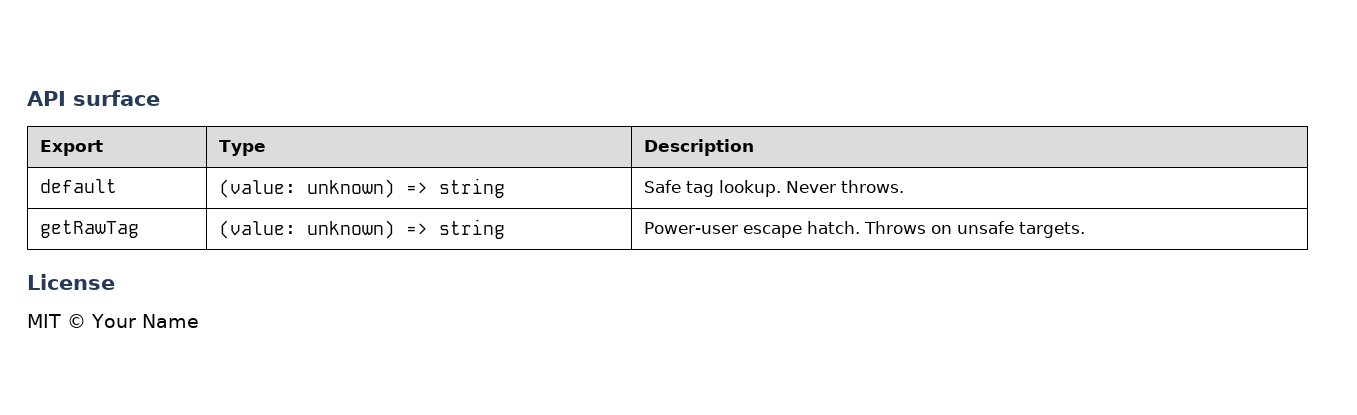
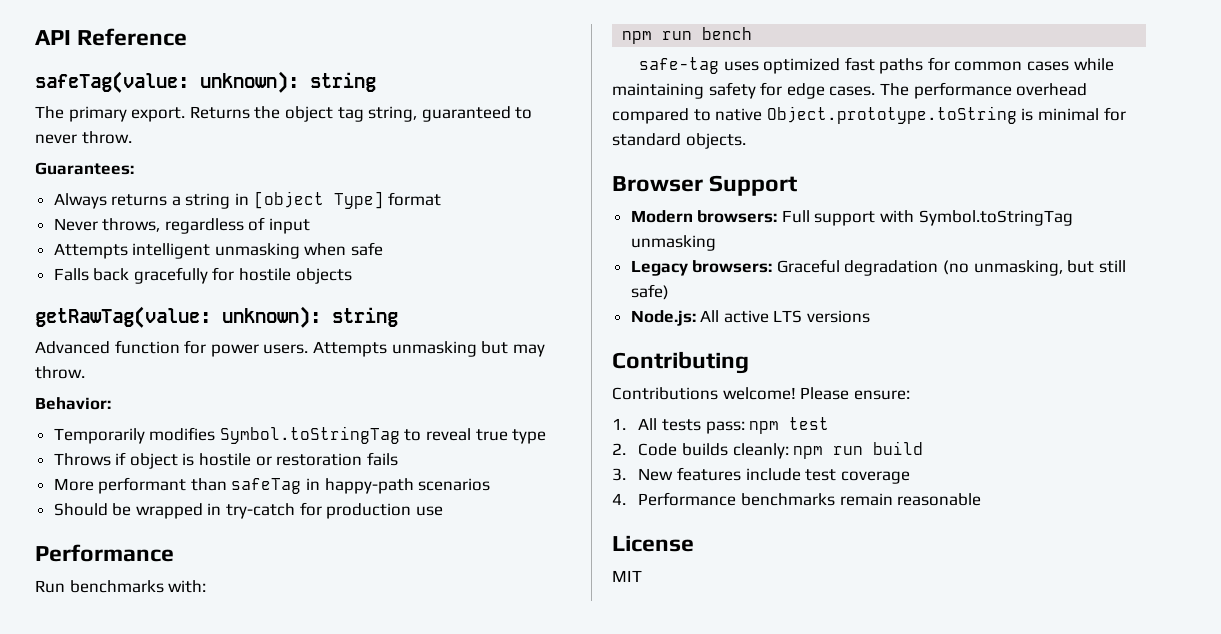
[73,90,160,106] [39,140,103,156] [218,140,266,156] [643,139,754,156] [39,179,117,193] [218,178,505,198] [643,180,904,197] [39,220,139,238] [218,219,505,239] [643,221,1085,238] surface // Export | Type | Description // default | (value: unknown) => string | Safe tag lookup. Never throws. // getRawTag | (value: unknown) => string | Power-user escape hatch. Throws on unsafe targets. -> [77,28,188,46] [35,71,376,93] [35,106,533,122] [35,131,132,144] [35,162,134,175] [53,191,442,209] [53,217,311,234] [53,242,384,259] [53,267,352,284] [35,306,398,328] [35,340,545,357] [35,366,85,379] [35,397,111,410] [53,426,547,444] [53,452,398,469] [53,477,491,494] [53,502,443,519] [35,544,174,562] [35,580,207,593] [622,27,753,44] [638,57,1114,74] [612,82,1088,99] [612,106,1126,124] [612,133,746,149] [612,175,798,196] [630,210,1073,226] [630,235,716,251] [630,259,1126,276] [630,284,669,300] [630,310,871,326] [612,351,749,374] [612,387,910,400] [612,417,830,434] [612,441,924,459] [612,467,910,484] [612,492,982,506] Reference // safeTag(value: unknown): string // The primary export. Returns the object tag string, guaranteed to never throw. // Guarantees: // Always returns a string in [object Type] format // Never throws, regardless of input // Attempts intelligent unmasking when safe // Falls back gracefully for hostile objects // getRawTag(value: unknown): string // Advanced function for power users. Attempts unmasking but may throw. // Behavior: // Temporarily modifies Symbol.toStringTag to reveal true type // Throws if object is hostile or restoration fails // More performant than safeTag in happy-path scenarios // Should be wrapped in try-catch for production use // Performance // Run benchmarks with: // npm run bench // safe-tag uses optimized fast paths for common cases while maintaining safety for edge cases. The performance overhead compared to native Object.prototype.toString is minimal for standard objects. // Browser Support // Modern browsers: Full support with Symbol.toStringTag unmasking // Legacy browsers: Graceful degradation (no unmasking, but still safe) // Node.js: All active LTS versions // Contributing // Contributions welcome! Please ensure: // 1. All tests pass: npm test // 2. Code builds cleanly: npm run build // 3. New features include test coverage // 4. Performance benchmarks remain reasonable
[67,314,199,328] © Your Name -> (642, 576) none

